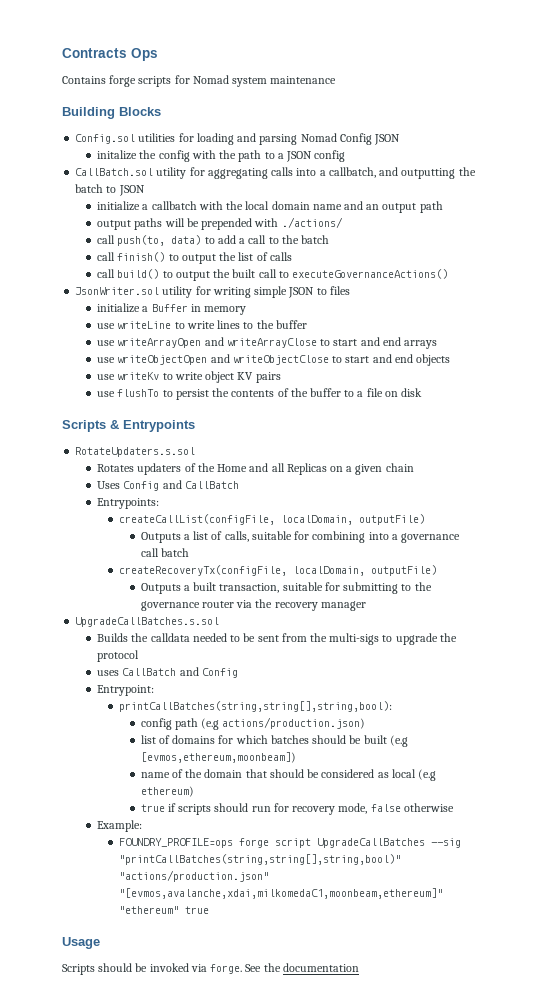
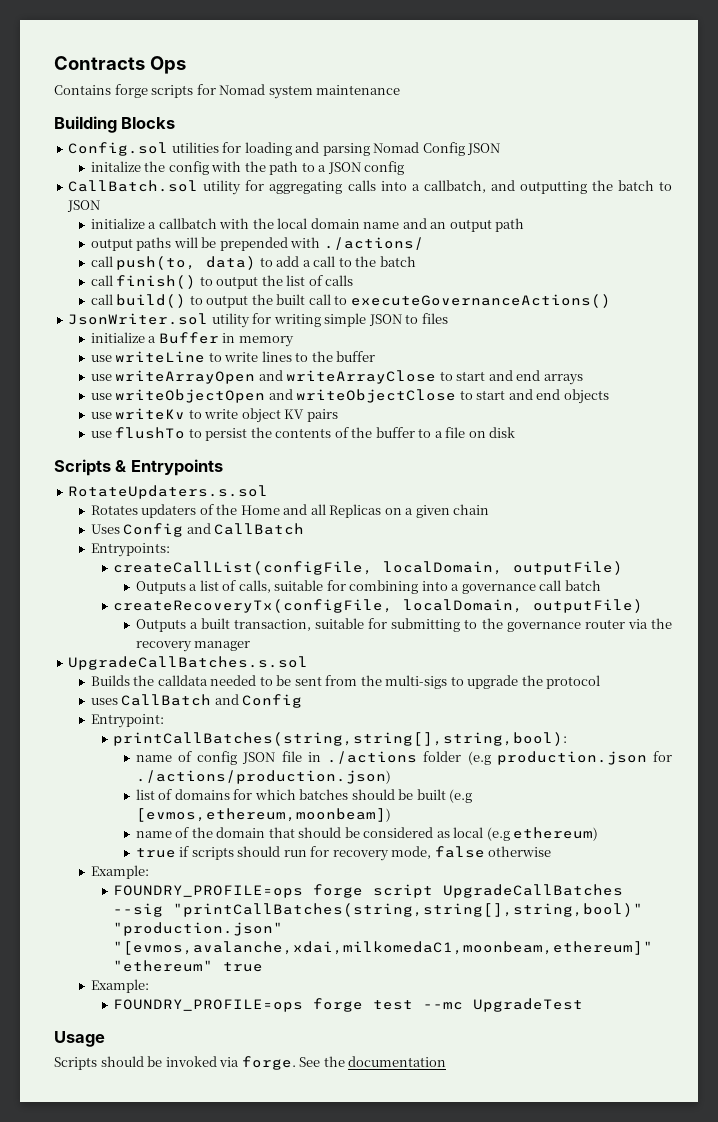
[140,717,366,730] config path (e.g actions/production.json) -> [135,751,672,765] [135,770,391,784] name of config JSON file in ./actions folder (e.g production.json for ./actions/production.json)
[118,870,269,882] "actions/production.json" -> [113,922,284,936] "production.json"
(209, 910) none -> [90,979,149,993] [113,998,584,1012] // Example: // FOUNDRY_PROFILE=ops forge test --mc UpgradeTest

